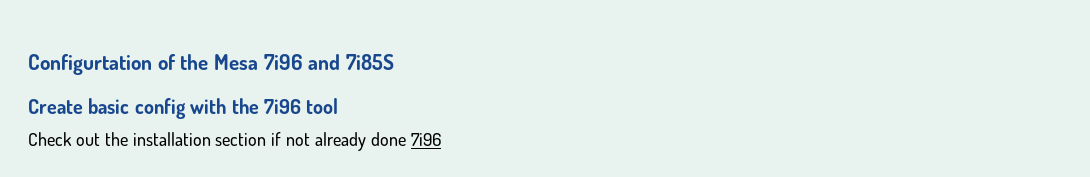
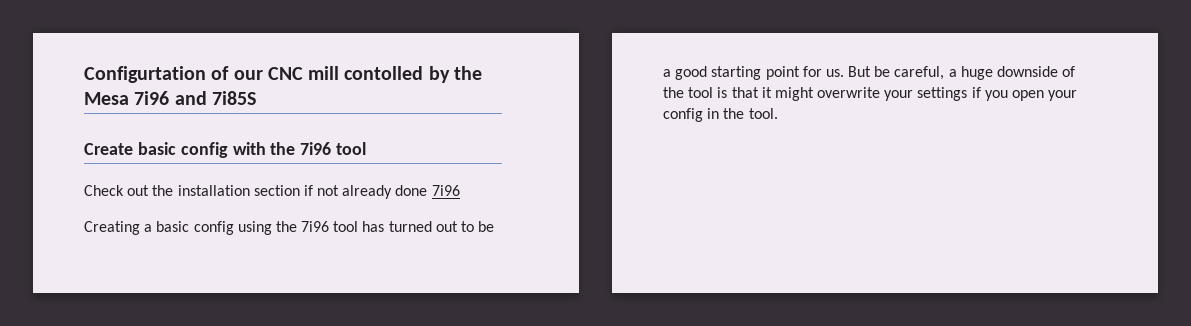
(176, 62) none -> [233,66,450,83] our CNC mill contolled by
(441, 139) none -> [84,221,495,235] [663,66,1076,80] [663,87,1078,101] [663,108,778,122] // Creating a basic config using the 7i96 tool has turned out to be a good starting point for us. But be careful, a huge downside of the tool is that it might overwrite your settings if you open your config in the tool.

